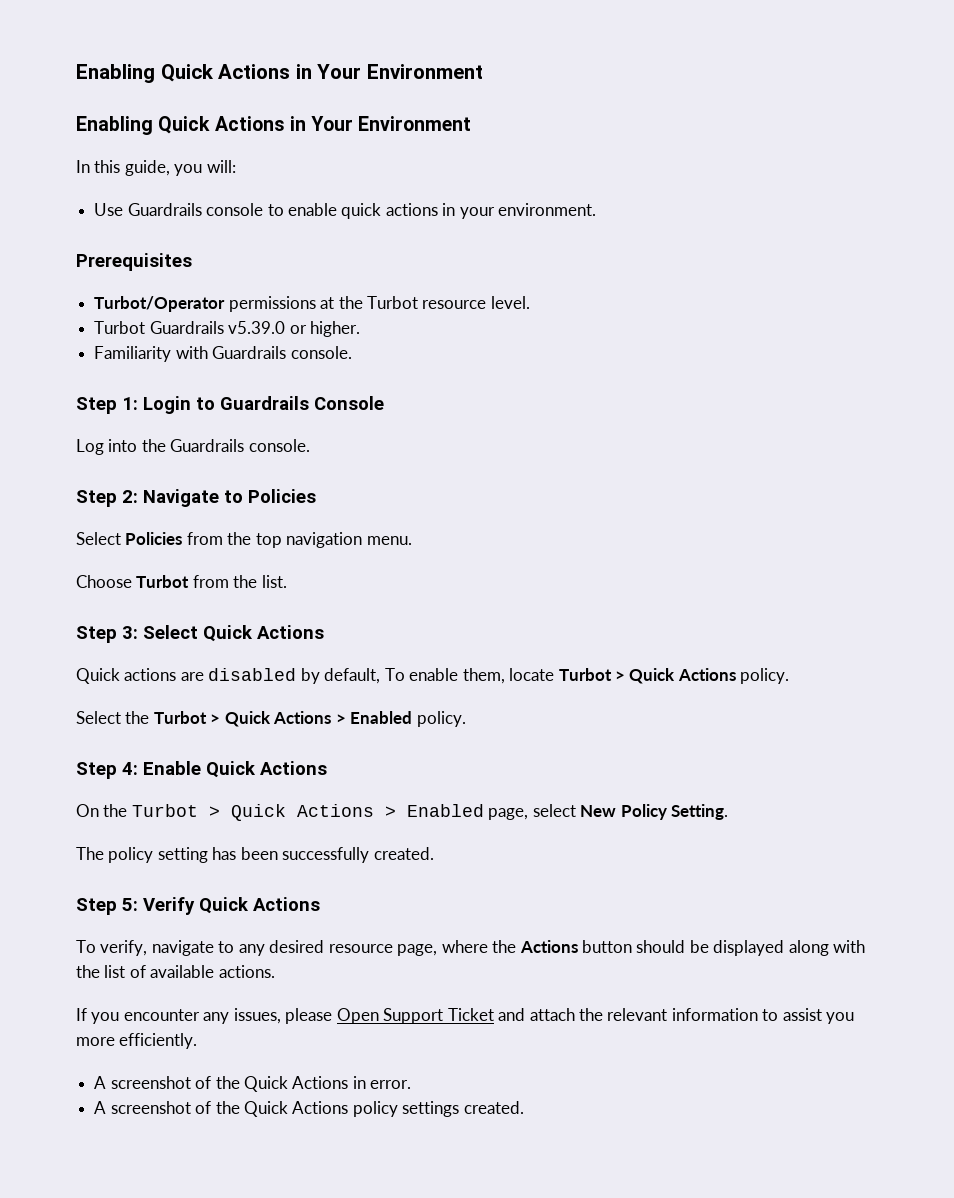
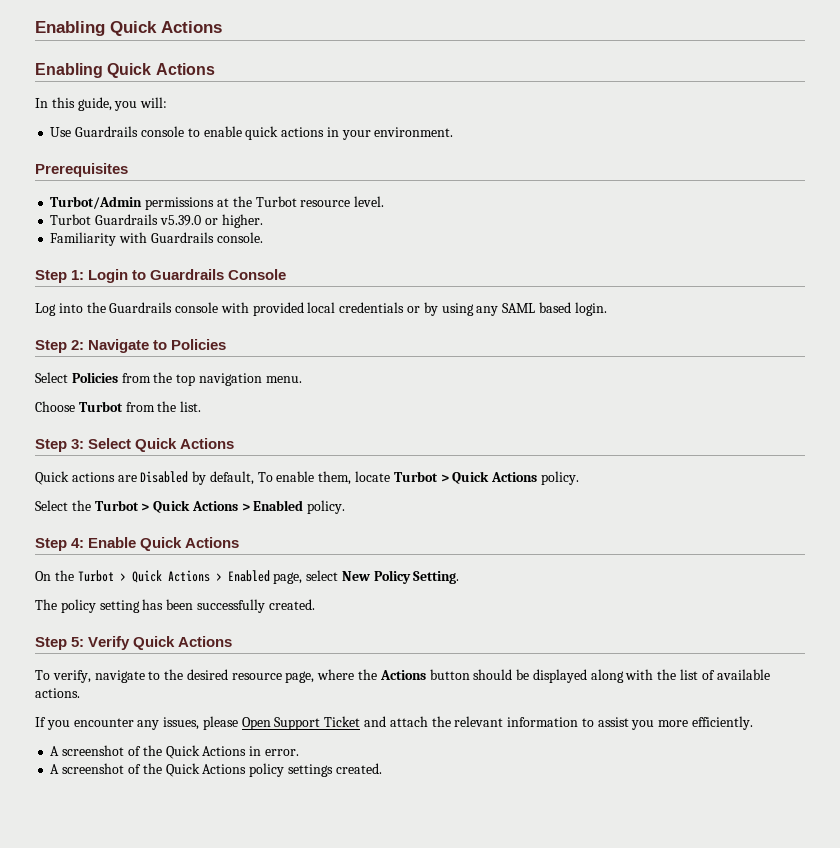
[76,64,483,83] [76,116,472,135] Enabling Quick Actions in Your Environment // Enabling Quick Actions in Your Environment -> [35,21,222,36] [35,63,215,78] Enabling Quick Actions // Enabling Quick Actions
[94,296,226,312] Turbot/Operator -> [50,196,143,209] Turbot/Admin
[248,439,310,452] console. -> [175,302,607,316] console with provided local credentials or by using any SAML based login.
[208,668,297,681] disabled -> [140,471,189,483] Disabled
[238,944,265,956] any -> [164,669,184,680] the

